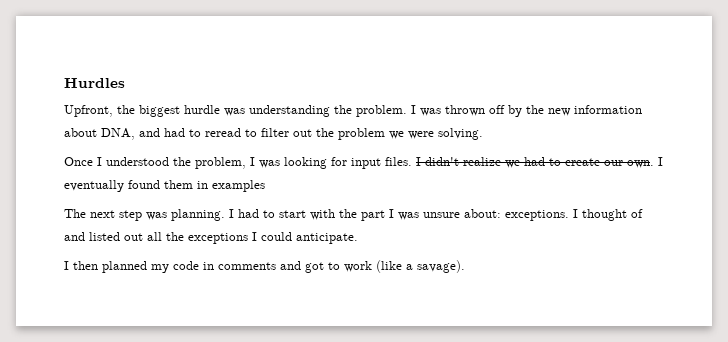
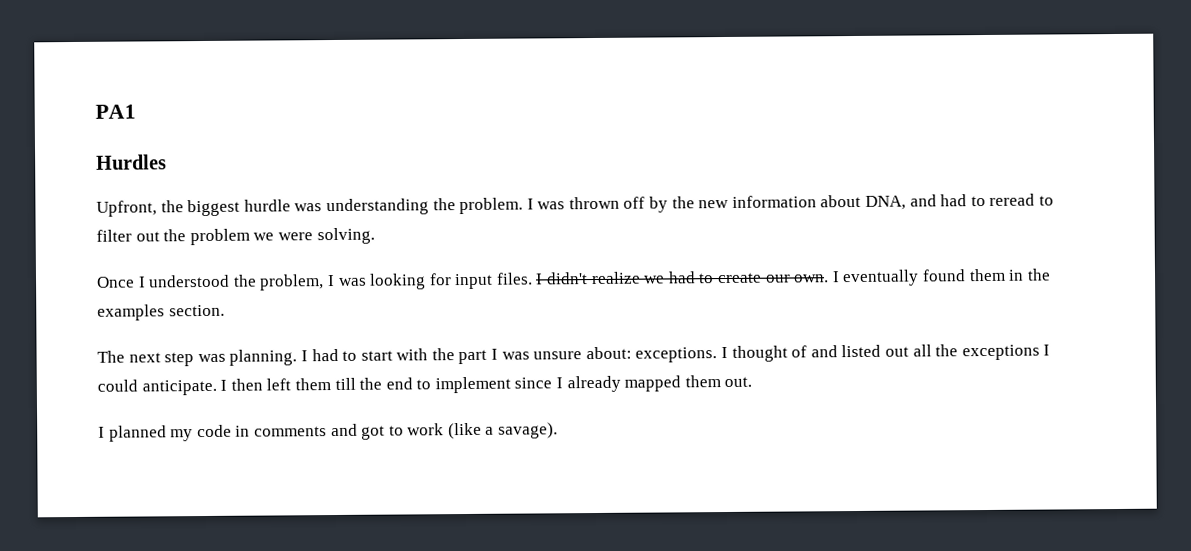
(64, 83) none -> [95,104,136,119] PA1 //
(208, 185) none -> [1026,268,1051,281] the
(265, 186) none -> [168,304,225,317] section.
[64,261,98,270] // I then -> [220,375,753,394] [98,426,105,438] I then left them till the end to implement since I already mapped them out. // I

